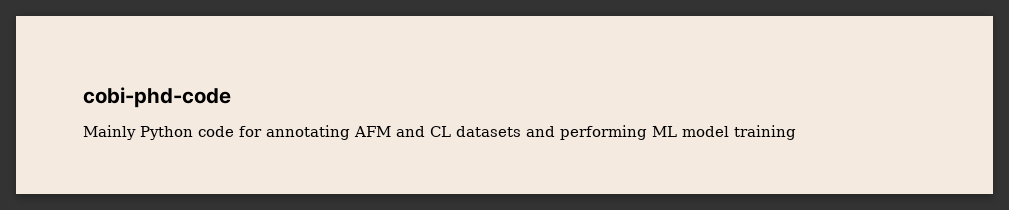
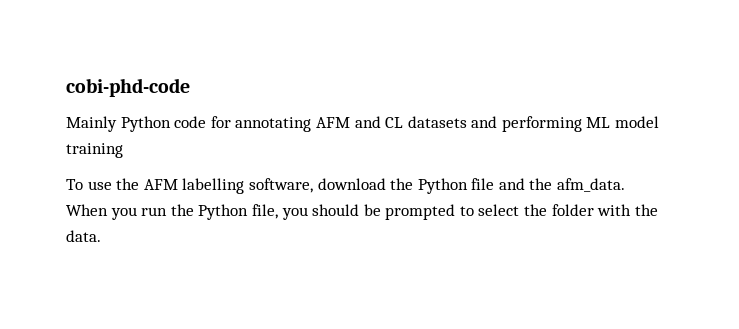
(796, 132) none -> [66,178,626,194] [66,204,658,220] [66,230,101,242] // To use the AFM labelling software, download the Python file and the afm_data. When you run the Python file, you should be prompted to select the folder with the data.

